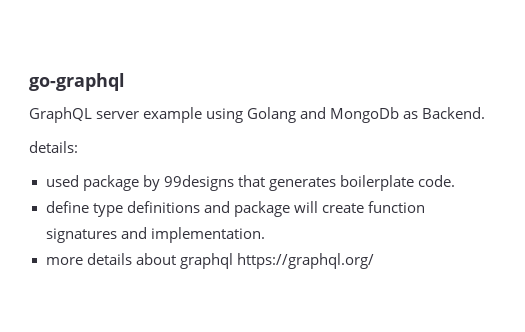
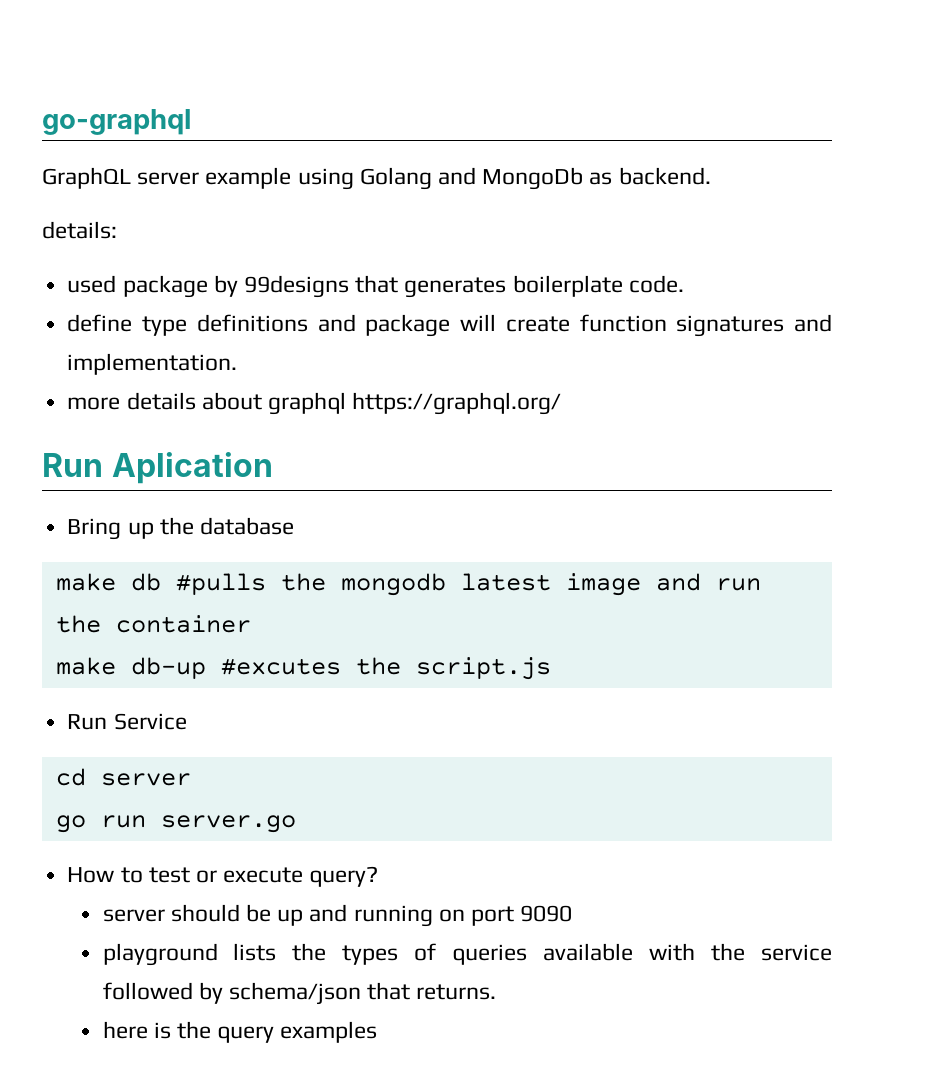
[422,107,486,119] Backend. -> [618,167,711,185] backend.
(374, 261) none -> [42,452,273,484] [67,517,294,540] [55,573,761,596] [55,615,251,633] [55,657,551,680] [67,713,187,730] [55,768,191,786] [55,815,296,833] [67,866,379,887] [102,904,573,927] [102,943,833,966] [102,982,497,1005] [102,1021,378,1043] // Run Aplication // Bring up the database // make db #pulls the mongodb latest image and run the container // make db-up #excutes the script.js // Run Service // cd server // go run server.go // How to test or execute query? // server should be up and running on port 9090 // playground lists the types of queries available with the service followed by schema/json that returns. // here is the query examples

